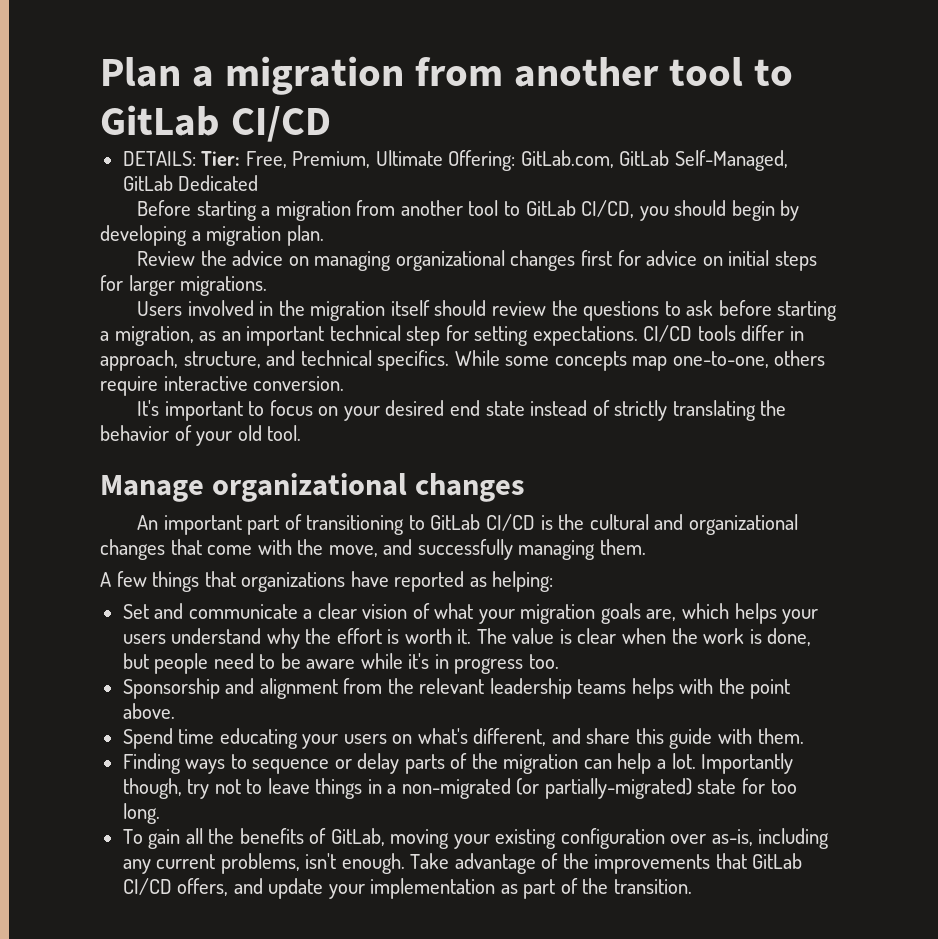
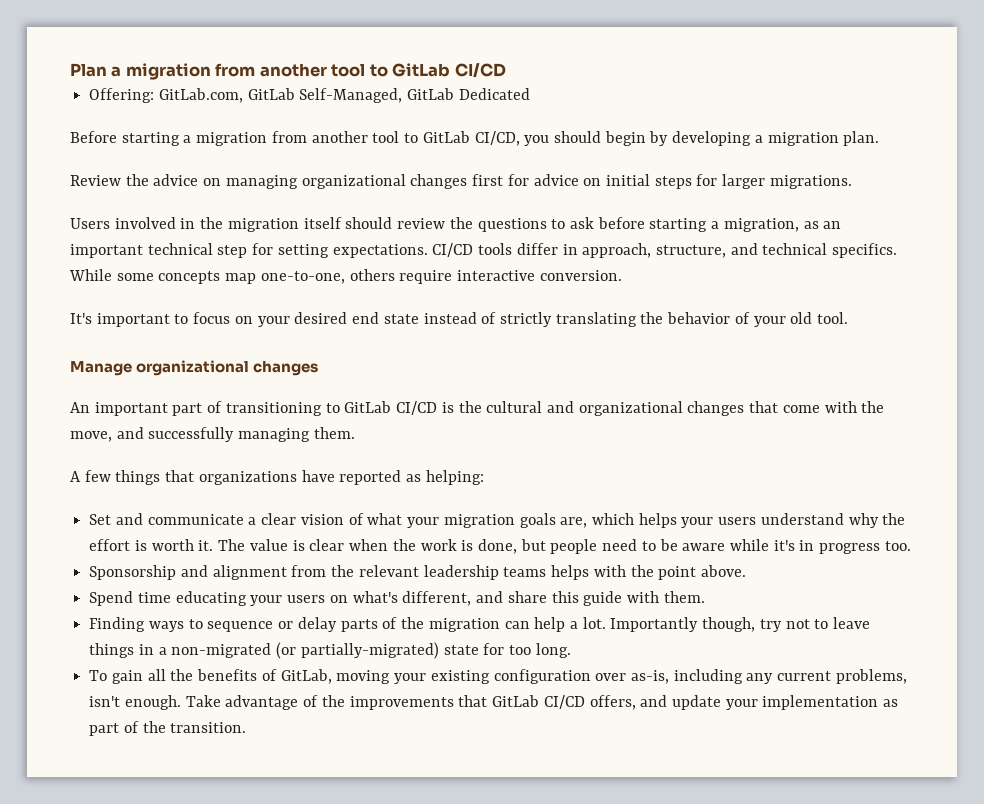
[122,150,443,168] DETAILS: Tier: Free, Premium, Ultimate -> (506, 70) none

